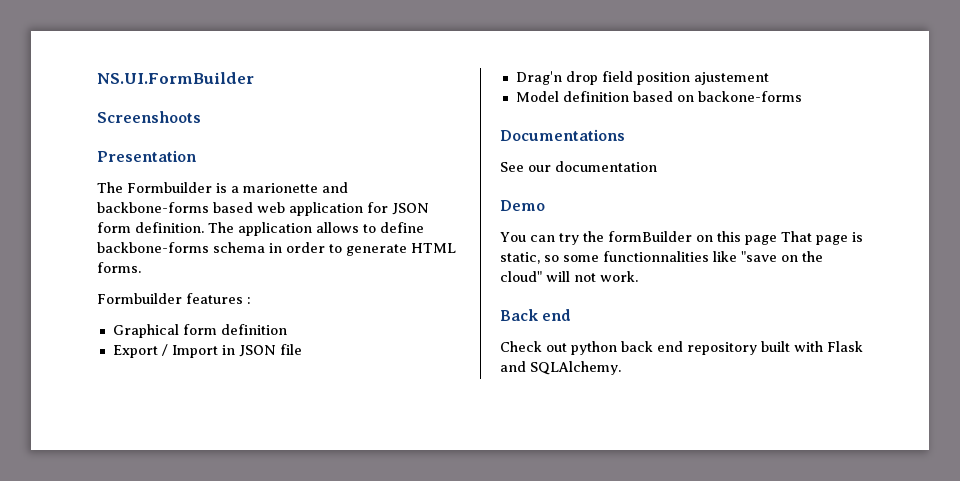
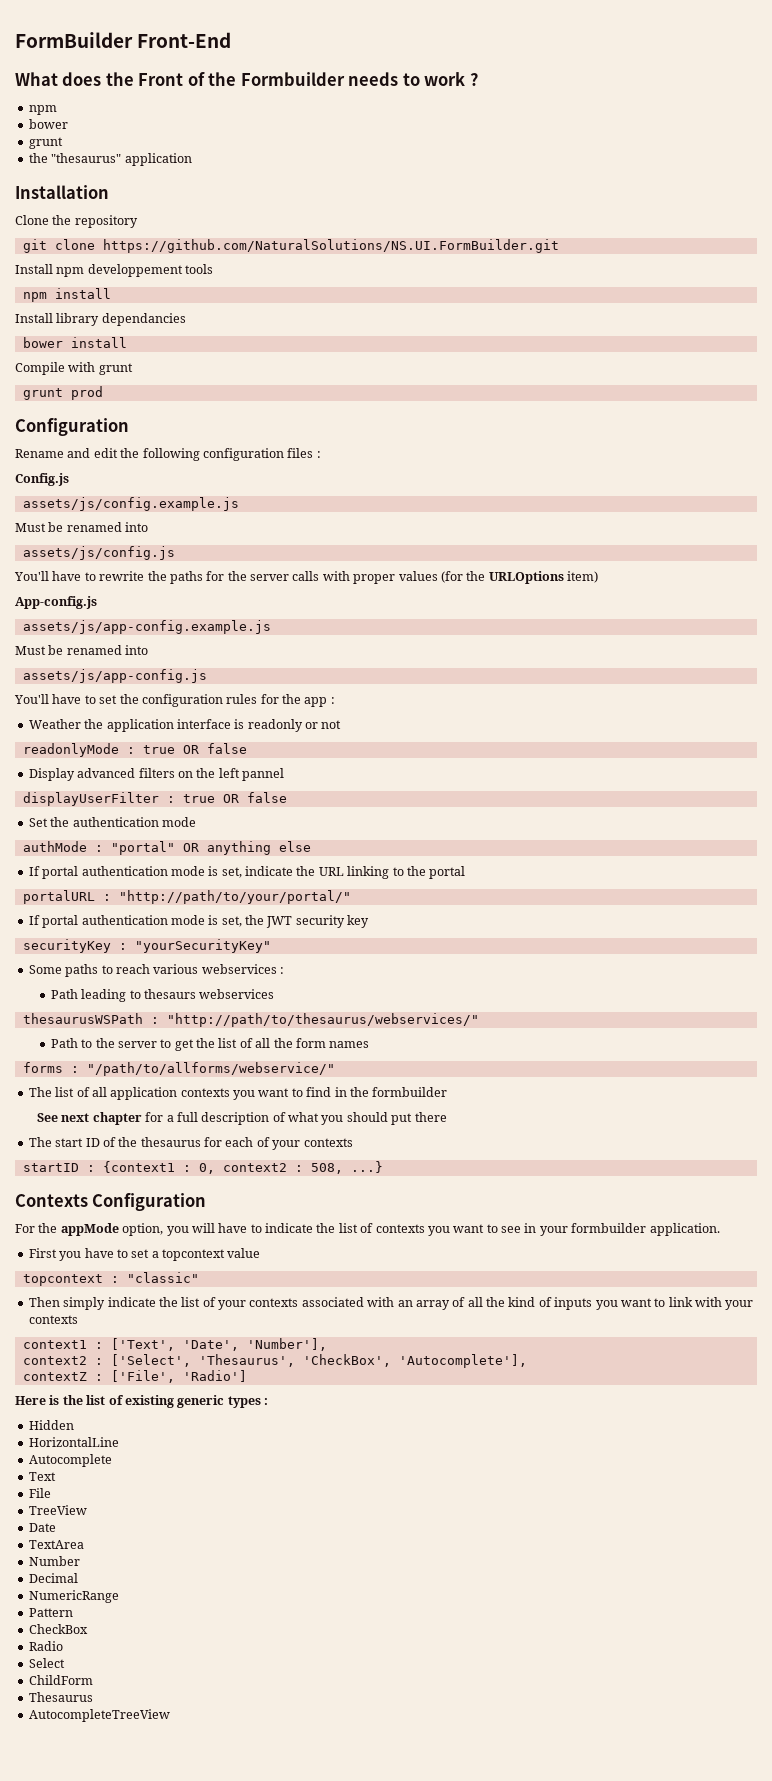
[97,72,254,84] [97,111,201,123] [97,150,197,162] [97,182,348,193] [97,202,429,216] [97,222,424,236] [97,242,456,256] [97,262,141,273] [97,293,251,304] [112,324,287,338] [112,344,302,358] [515,71,769,85] [515,91,802,102] [500,129,625,141] [500,161,657,172] [500,200,545,211] [500,231,863,245] [500,251,823,264] [500,271,638,282] [500,309,572,321] [500,341,863,355] [500,361,621,375] NS.UI.FormBuilder // Screenshoots // Presentation // The Formbuilder is a marionette and backbone-forms based web application for JSON form definition. The application allows to define backbone-forms schema in order to generate HTML forms. // Formbuilder features : // Graphical form definition // Export / Import in JSON file // Drag'n drop field position ajustement // Model definition based on backone-forms // Documentations // See our documentation // Demo // You can try the formBuilder on this page That page is static, so some functionnalities like "save on the cloud" will not work. // Back end // Check out python back end repository built with Flask and SQLAlchemy. -> [15,32,232,48] [15,72,478,86] [28,105,57,115] [28,119,68,129] [28,137,63,149] [28,153,192,166] [15,185,109,199] [15,215,138,228] [22,239,559,253] [15,264,214,277] [22,288,111,302] [15,313,186,326] [22,337,127,348] [15,362,133,375] [22,386,103,400] [15,418,129,436] [15,448,321,461] [15,473,69,486] [22,497,239,511] [15,522,149,532] [22,546,175,560] [14,571,598,584] [15,596,97,609] [22,620,271,634] [15,645,149,655] [22,669,207,683] [14,694,335,707] [28,719,342,732] [22,743,247,757] [28,768,284,781] [22,792,287,806] [28,817,196,827] [22,841,311,855] [28,866,466,879] [22,890,351,904] [28,915,370,928] [22,939,271,953] [28,964,284,977] [50,989,275,1002] [22,1013,479,1027] [50,1038,370,1051] [22,1062,335,1076] [28,1087,448,1100] [37,1112,447,1125] [28,1137,353,1150] [22,1161,383,1174] [15,1193,207,1211] [15,1223,720,1236] [28,1248,261,1261] [22,1272,199,1286] [28,1297,754,1310] [28,1315,78,1324] [22,1338,327,1351] [22,1354,527,1368] [22,1370,247,1383] [15,1395,268,1408] [28,1420,74,1430] [28,1437,119,1447] [28,1454,112,1467] [28,1472,56,1481] [28,1488,51,1498] [28,1505,87,1515] [28,1523,56,1532] [28,1540,84,1549] [28,1556,80,1566] [28,1573,78,1583] [28,1590,119,1603] [28,1608,73,1617] [28,1624,88,1634] [28,1641,63,1651] [28,1658,65,1668] [28,1675,93,1685] [28,1692,93,1702] [28,1709,170,1722] FormBuilder Front-End // What does the Front of the Formbuilder needs to work ? // npm // bower // grunt // the "thesaurus" application // Installation // Clone the repository // git clone https://github.com/NaturalSolutions/NS.UI.FormBuilder.git // Install npm developpement tools // npm install // Install library dependancies // bower install // Compile with grunt // grunt prod // Configuration // Rename and edit the following configuration files : // Config.js // assets/js/config.example.js // Must be renamed into // assets/js/config.js // You'll have to rewrite the paths for the server calls with proper values (for the URLOptions item) // App-config.js // assets/js/app-config.example.js // Must be renamed into // assets/js/app-config.js // You'll have to set the configuration rules for the app : // Weather the application interface is readonly or not // readonlyMode : true OR false // Display advanced filters on the left pannel // displayUserFilter : true OR false // Set the authentication mode // authMode : "portal" OR anything else // If portal authentication mode is set, indicate the URL linking to the portal // portalURL : "http://path/to/your/portal/" // If portal authentication mode is set, the JWT security key // securityKey : "yourSecurityKey" // Some paths to reach various webservices : // Path leading to thesaurs webservices // thesaurusWSPath : "http://path/to/thesaurus/webservices/" // Path to the server to get the list of all the form names // forms : "/path/to/allforms/webservice/" // The list of all application contexts you want to find in the formbuilder // See next chapter for a full description of what you should put there // The start ID of the thesaurus for each of your contexts // startID : {context1 : 0, context2 : 508, ...} // Contexts Configuration // For the appMode option, you will have to indicate the list of contexts you want to see in your formbuilder application. // First you have to set a topcontext value // topcontext : "classic" // Then simply indicate the list of your contexts associated with an array of all the kind of inputs you want to link with your contexts // context1 : ['Text', 'Date', 'Number'], // context2 : ['Select', 'Thesaurus', 'CheckBox', 'Autocomplete'], // contextZ : ['File', 'Radio'] // Here is the list of existing generic types : // Hidden // HorizontalLine // Autocomplete // Text // File // TreeView // Date // TextArea // Number // Decimal // NumericRange // Pattern // CheckBox // Radio // Select // ChildForm // Thesaurus // AutocompleteTreeView

